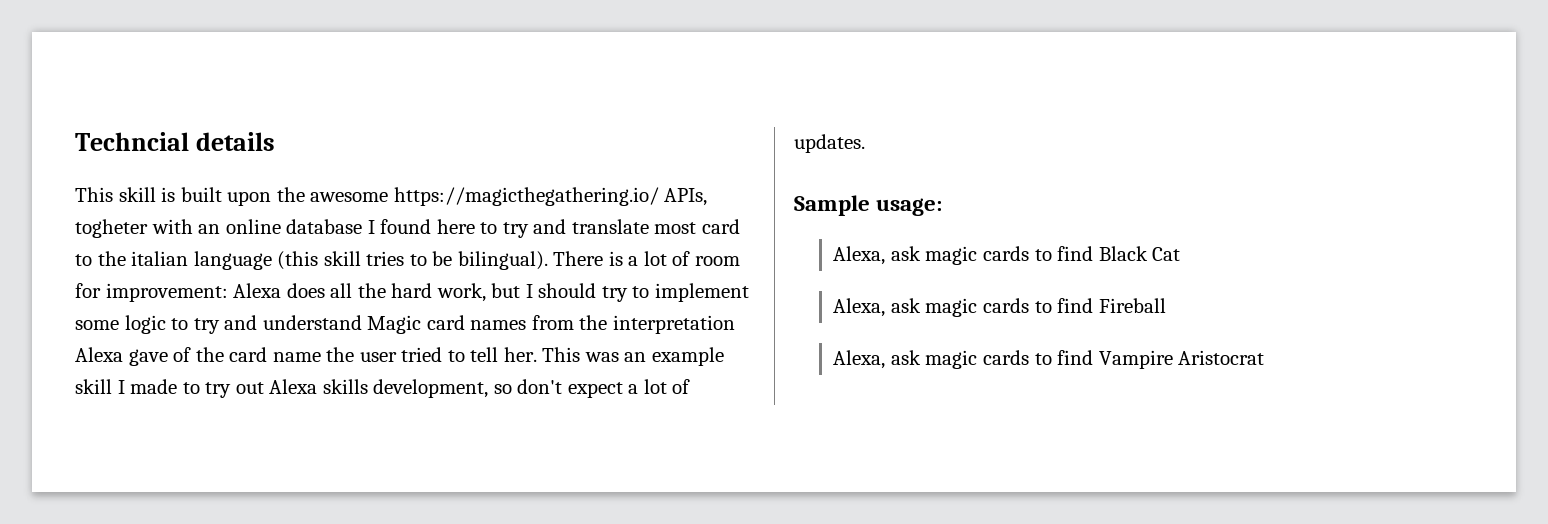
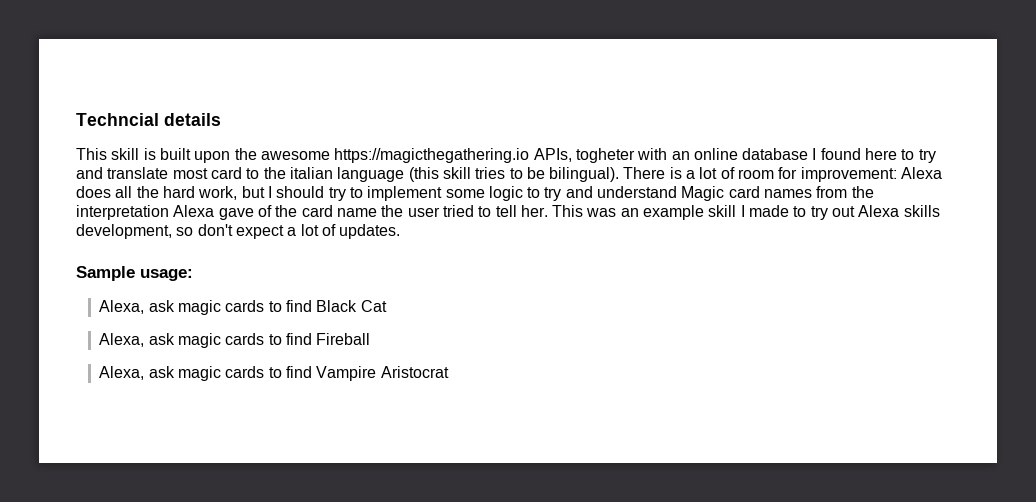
[393,187,659,206] https://magicthegathering.io/ -> [334,148,530,163] https://magicthegathering.io

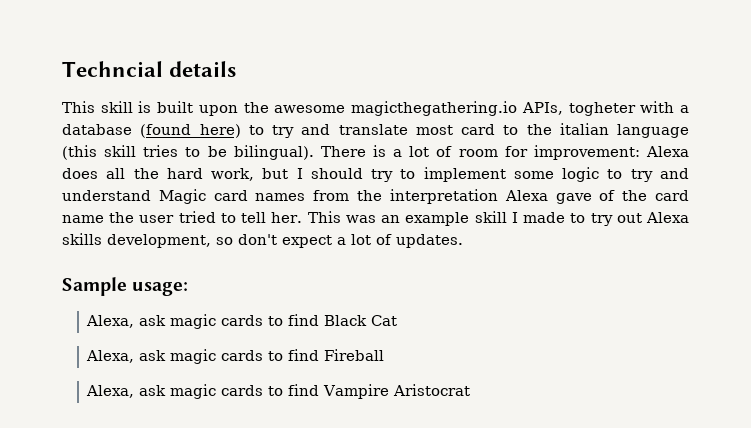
[334,148,530,163] https://magicthegathering.io -> [351,101,518,116] magicthegathering.io
[671,148,898,160] an online database I found here -> [680,105,690,113] [62,124,241,138] a database (found here)

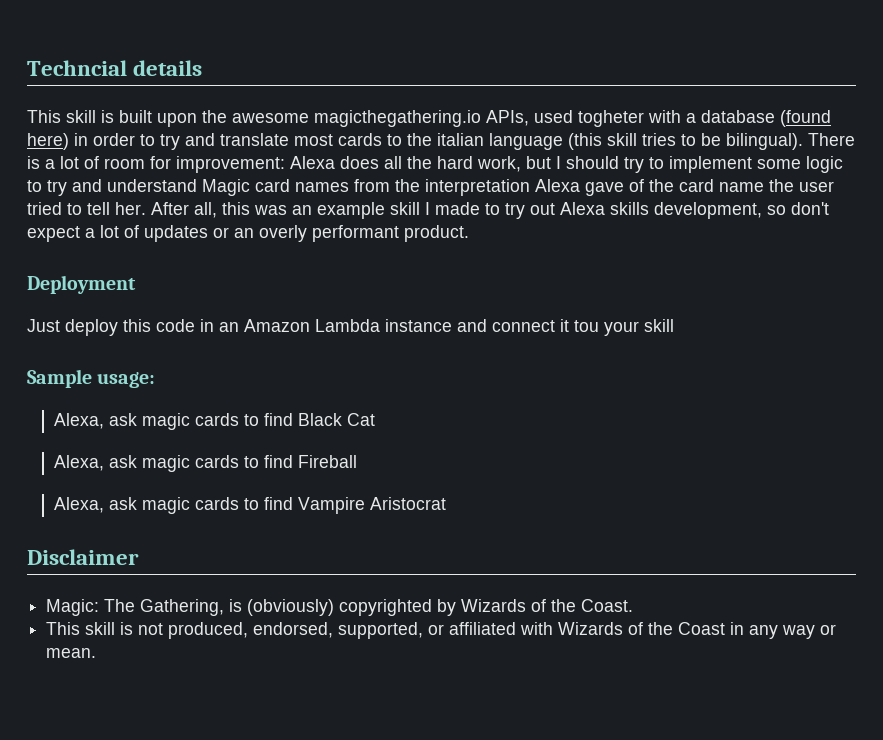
(563, 108) none -> [534,110,573,123] used
(241, 131) none -> [74,133,135,146] in order
[461,124,495,135] card -> [338,133,382,146] cards
[307,211,341,223] This -> [151,202,250,218] After all, this
[396,234,463,248] updates. -> [144,225,469,242] [27,275,136,294] [27,319,674,336] updates or an overly performant product. // Deployment // Just deploy this code in an Amazon Lambda instance and connect it tou your skill
(471, 390) none -> [27,549,139,565] [46,599,634,616] [46,622,837,639] [46,648,97,658] // Disclaimer // Magic: The Gathering, is (obviously) copyrighted by Wizards of the Coast. // This skill is not produced, endorsed, supported, or affiliated with Wizards of the Coast in any way or mean.

